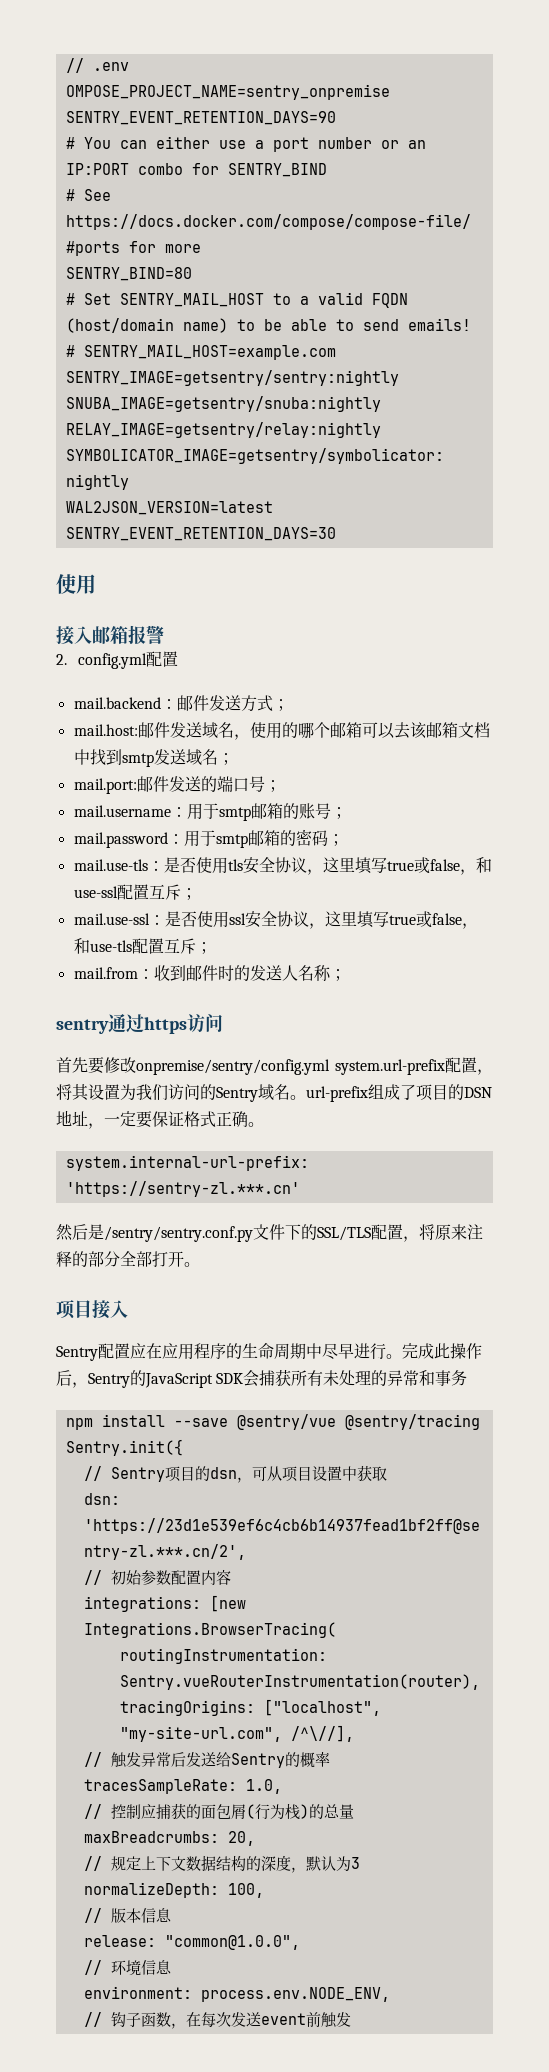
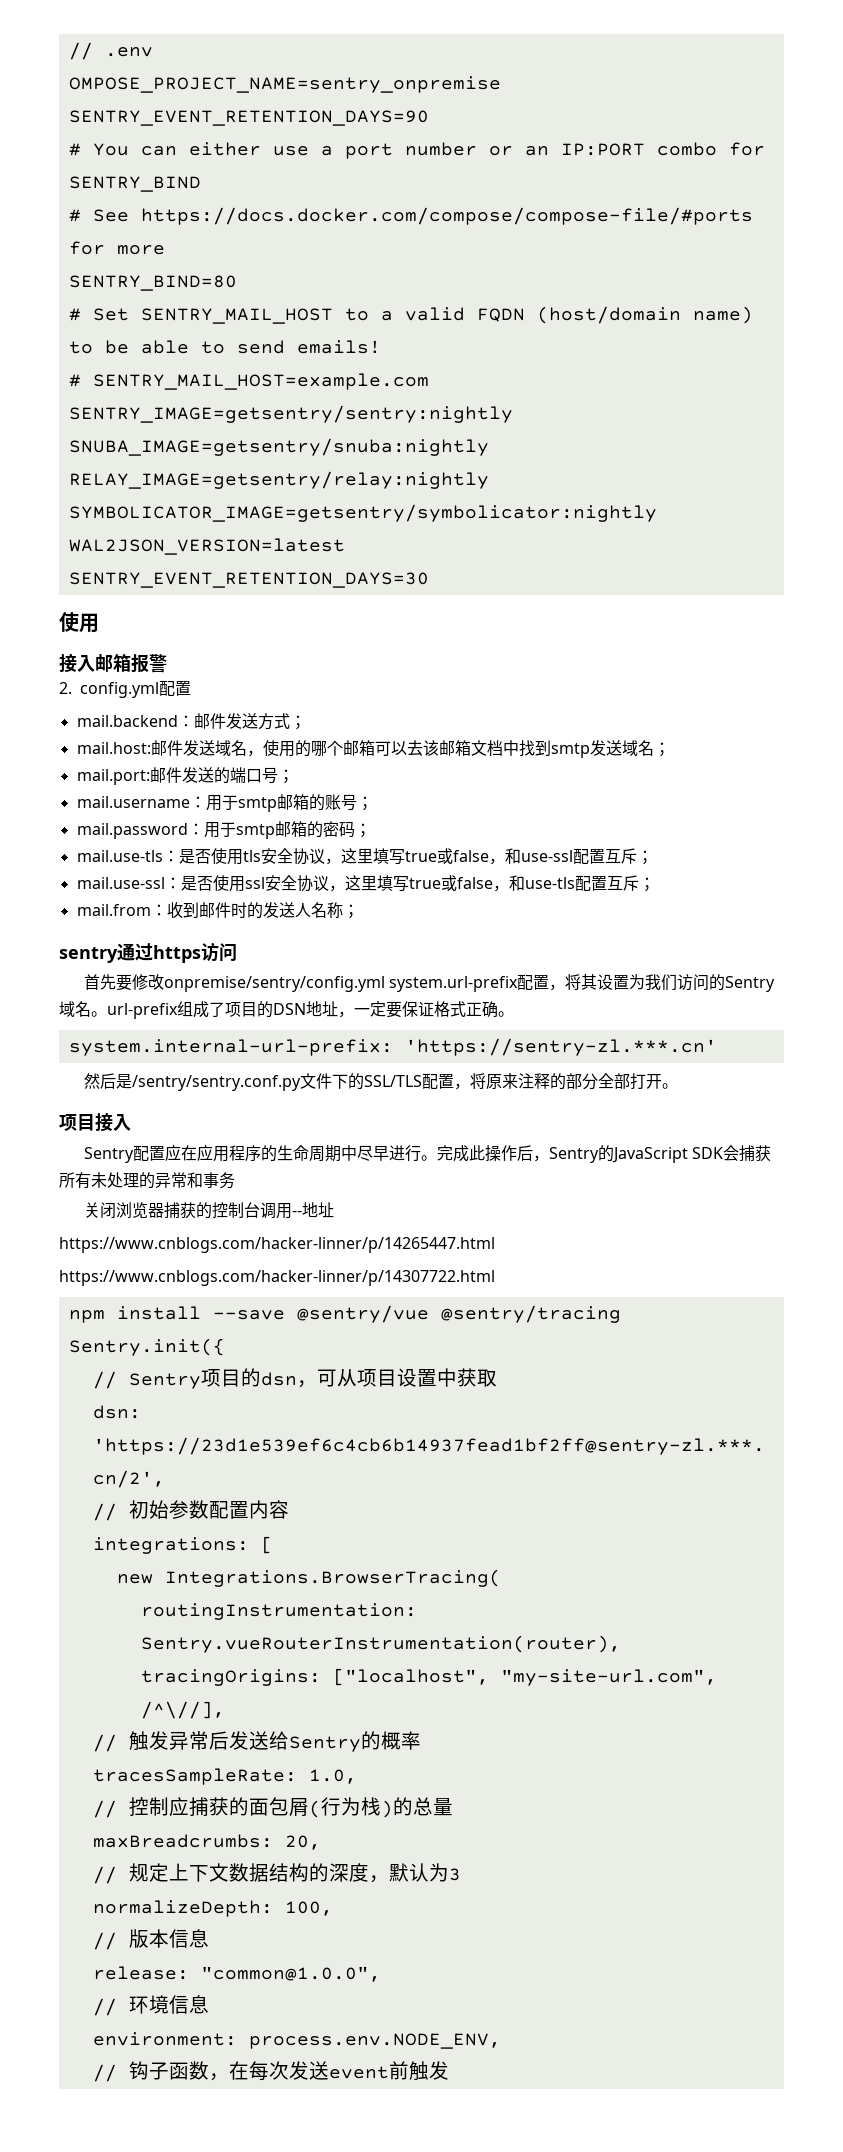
(468, 1378) none -> [83,1202,334,1219] [59,1237,495,1253] [59,1270,495,1286] // 关闭浏览器捕获的控制台调用--地址 // https://www.cnblogs.com/hacker-linner/p/14265447.html // https://www.cnblogs.com/hacker-linner/p/14307722.html
[209,1595,246,1612] [new -> [260,1536,273,1554] [116,1574,153,1584] [ // new

